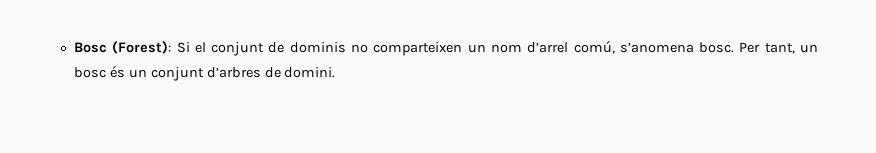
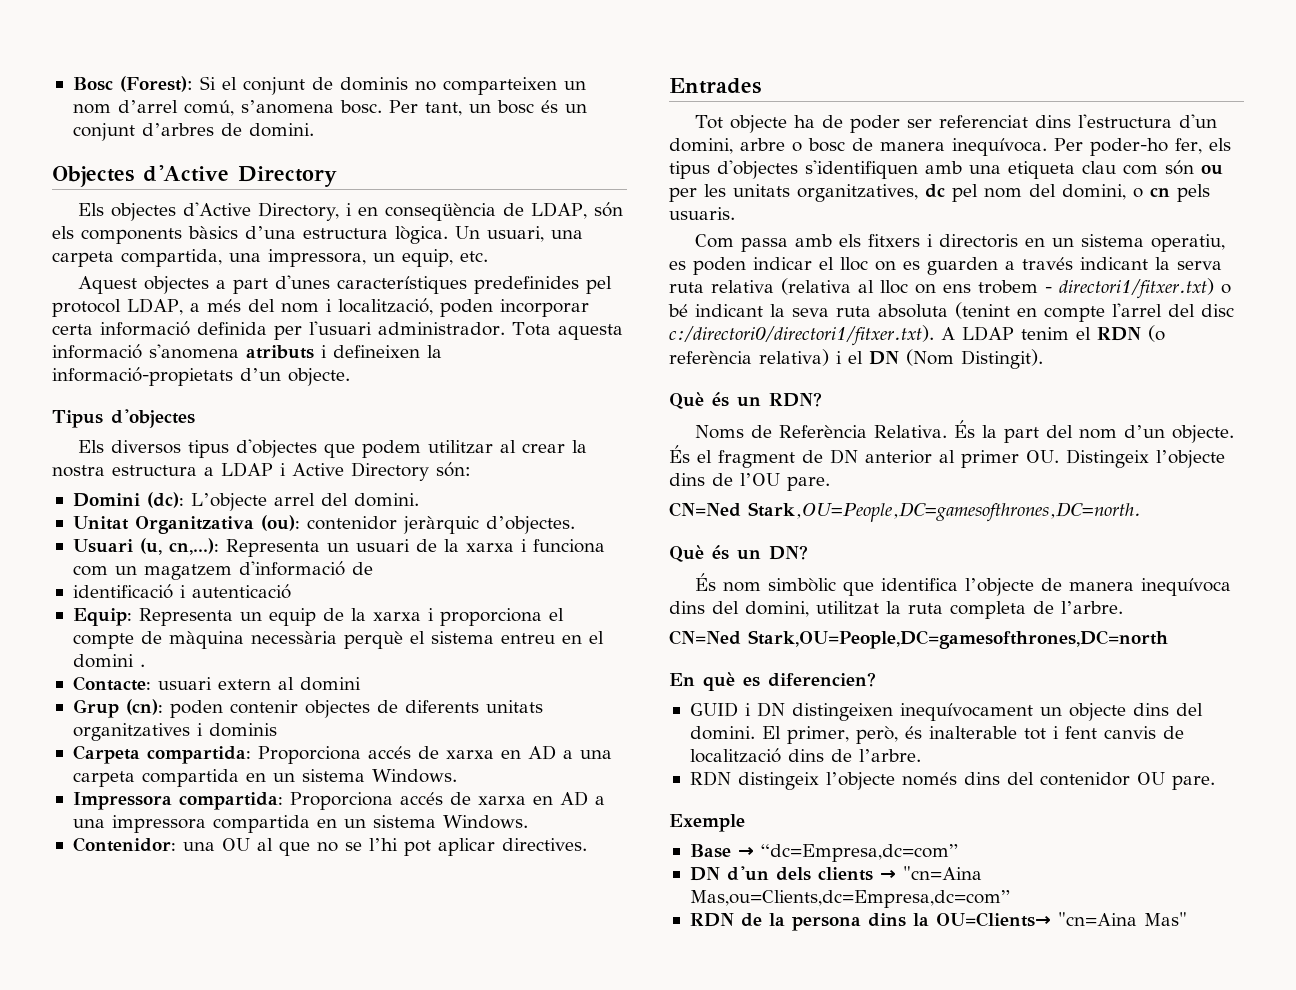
(336, 72) none -> [52,165,337,187] [77,202,624,221] [52,226,583,244] [52,249,488,267] [77,275,612,294] [52,298,589,317] [52,321,623,340] [52,344,442,359] [52,367,350,386] [52,409,195,428] [77,439,587,458] [52,462,471,481] [72,492,419,511] [72,515,575,534] [72,538,605,557] [72,561,373,580] [72,584,291,599] [72,608,564,626] [72,631,604,649] [72,654,145,668] [72,676,361,691] [72,699,543,718] [72,723,277,741] [72,745,612,764] [72,769,457,787] [72,791,605,810] [72,815,528,833] [72,837,587,856] [669,78,761,94] [694,114,1218,133] [669,138,1231,156] [669,160,1223,179] [669,184,1210,202] [669,207,735,220] [694,234,1225,252] [669,257,1222,275] [669,278,1231,299] [668,302,1234,322] [669,325,1165,346] [669,349,1043,369] [669,392,822,409] [694,420,1234,443] [669,445,1225,468] [669,473,830,491] [669,502,1141,522] [669,545,808,562] [694,573,1231,596] [669,601,1123,619] [669,630,1168,649] [669,672,876,691] [689,702,1203,721] [689,726,1184,744] [689,748,921,763] [689,771,1215,790] [669,814,745,832] [689,844,958,862] [689,866,982,881] [689,890,1010,908] [689,912,1187,931] // Objectes d'Active Directory // Els objectes d'Active Directory, i en conseqüència de LDAP, són els components bàsics d’una estructura lògica. Un usuari, una carpeta compartida, una impressora, un equip, etc. // Aquest objectes a part d'unes característiques predefinides pel protocol LDAP, a més del nom i localització, poden incorporar certa informació definida per l'usuari administrador. Tota aquesta informació s'anomena atributs i defineixen la informació-propietats d’un objecte. // Tipus d'objectes // Els diversos tipus d'objectes que podem utilitzar al crear la nostra estructura a LDAP i Active Directory són: // Domini (dc): L’objecte arrel del domini. // Unitat Organitzativa (ou): contenidor jeràrquic d’objectes. // Usuari (u, cn,...): Representa un usuari de la xarxa i funciona com un magatzem d'informació de // identificació i autenticació // Equip: Representa un equip de la xarxa i proporciona el compte de màquina necessària perquè el sistema entreu en el domini . // Contacte: usuari extern al domini // Grup (cn): poden contenir objectes de diferents unitats organitzatives i dominis // Carpeta compartida: Proporciona accés de xarxa en AD a una carpeta compartida en un sistema Windows. // Impressora compartida: Proporciona accés de xarxa en AD a una impressora compartida en un sistema Windows. // Contenidor: una OU al que no se l’hi pot aplicar directives. // Entrades // Tot objecte ha de poder ser referenciat dins l'estructura d'un domini, arbre o bosc de manera inequívoca. Per poder-ho fer, els tipus d'objectes s'identifiquen amb una etiqueta clau com són ou per les unitats organitzatives, dc pel nom del domini, o cn pels usuaris. // Com passa amb els fitxers i directoris en un sistema operatiu, es poden indicar el lloc on es guarden a través indicant la serva ruta relativa (relativa al lloc on ens trobem - directori1/fitxer.txt) o bé indicant la seva ruta absoluta (tenint en compte l'arrel del disc c:/directori0/directori1/fitxer.txt). A LDAP tenim el RDN (o referència relativa) i el DN (Nom Distingit). // Què és un RDN? // Noms de Referència Relativa. És la part del nom d’un objecte. És el fragment de DN anterior al primer OU. Distingeix l’objecte dins de l’OU pare. // CN=Ned Stark,OU=People,DC=gamesofthrones,DC=north. // Què és un DN? // És nom simbòlic que identifica l’objecte de manera inequívoca dins del domini, utilitzat la ruta completa de l’arbre. // CN=Ned Stark,OU=People,DC=gamesofthrones,DC=north // En què es diferencien? // GUID i DN distingeixen inequívocament un objecte dins del domini. El primer, però, és inalterable tot i fent canvis de localització dins de l’arbre. // RDN distingeix l’objecte només dins del contenidor OU pare. // Exemple // Base → “dc=Empresa,dc=com” // DN d'un dels clients → "cn=Aina Mas,ou=Clients,dc=Empresa,dc=com” // RDN de la persona dins la OU=Clients→ "cn=Aina Mas"

